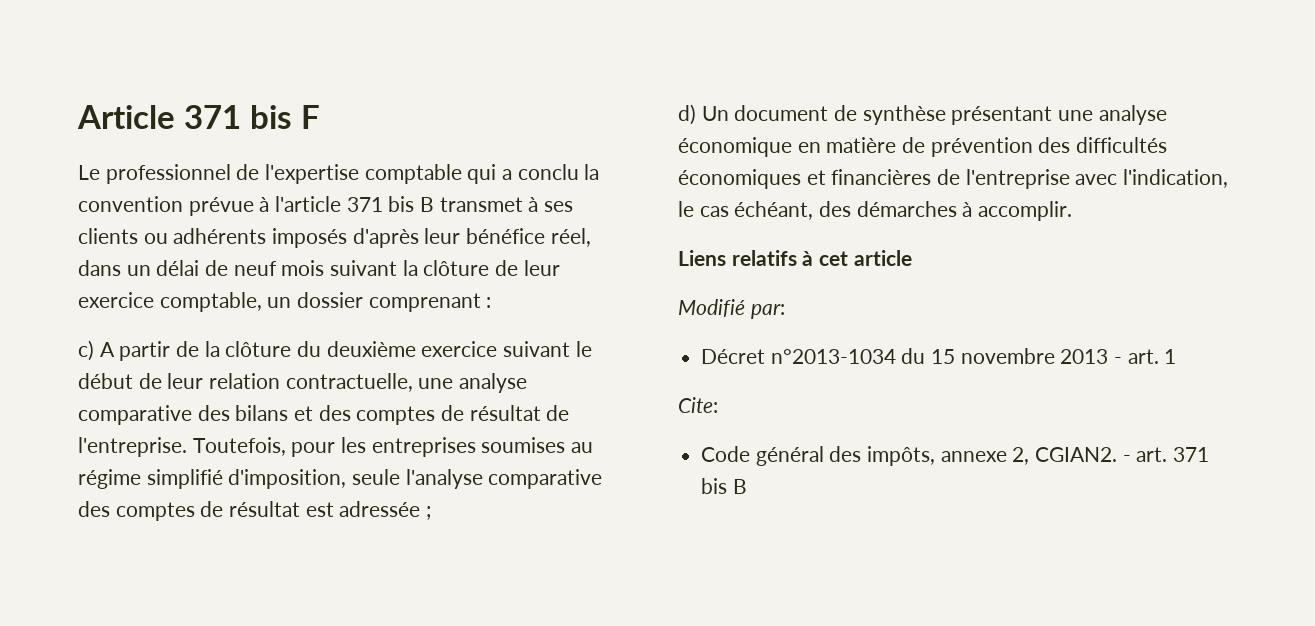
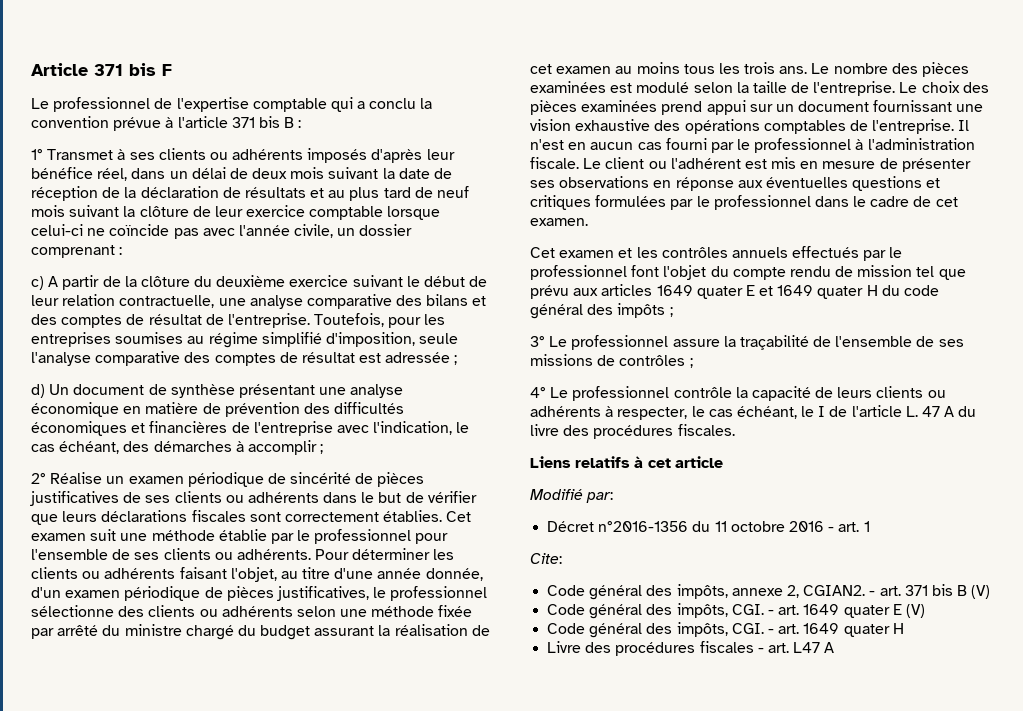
[439,197,523,212] transmet -> [298,120,302,128] [31,149,114,160] : // 1° Transmet
(229, 268) none -> [252,167,453,179] [31,186,433,201] deux mois suivant la date de réception de la déclaration de résultats et au plus tard de
[159,292,262,312] comptable, -> [309,206,441,220] [31,224,334,239] comptable lorsque celui-ci ne coïncide pas avec l'année civile,
[978,201,1073,221] accomplir. -> [247,440,324,455] [31,472,425,487] [30,491,477,506] [31,510,472,525] [31,529,449,544] [31,548,455,560] [31,567,483,582] [31,586,488,601] [31,605,473,617] [31,624,490,640] [530,62,970,77] [530,81,989,96] [530,100,984,115] [530,119,970,134] [530,138,975,153] [530,157,971,172] [530,176,941,191] [530,195,958,210] [530,218,588,226] [530,246,903,261] [530,265,966,280] [530,284,940,299] [530,303,673,319] [530,335,964,350] [530,354,693,368] [530,386,946,401] [530,405,977,420] [530,424,735,439] accomplir ; // 2° Réalise un examen périodique de sincérité de pièces justificatives de ses clients ou adhérents dans le but de vérifier que leurs déclarations fiscales sont correctement établies. Cet examen suit une méthode établie par le professionnel pour l'ensemble de ses clients ou adhérents. Pour déterminer les clients ou adhérents faisant l'objet, au titre d'une année donnée, d'un examen périodique de pièces justificatives, le professionnel sélectionne des clients ou adhérents selon une méthode fixée par arrêté du ministre chargé du budget assurant la réalisation de cet examen au moins tous les trois ans. Le nombre des pièces examinées est modulé selon la taille de l'entreprise. Le choix des pièces examinées prend appui sur un document fournissant une vision exhaustive des opérations comptables de l'entreprise. Il n'est en aucun cas fourni par le professionnel à l'administration fiscale. Le client ou l'adhérent est mis en mesure de présenter ses observations en réponse aux éventuelles questions et critiques formulées par le professionnel dans le cadre de cet examen. // Cet examen et les contrôles annuels effectués par le professionnel font l'objet du compte rendu de mission tel que prévu aux articles 1649 quater E et 1649 quater H du code général des impôts ; // 3° Le professionnel assure la traçabilité de l'ensemble de ses missions de contrôles ; // 4° Le professionnel contrôle la capacité de leurs clients ou adhérents à respecter, le cas échéant, le I de l'article L. 47 A du livre des procédures fiscales.
[770,348,1109,364] n°2013-1034 du 15 novembre 2013 -> [598,521,824,532] n°2016-1356 du 11 octobre 2016
(747, 486) none -> [971,585,991,599] [547,603,925,619] [547,622,904,638] [547,641,835,656] (V) // Code général des impôts, CGI. - art. 1649 quater E (V) // Code général des impôts, CGI. - art. 1649 quater H // Livre des procédures fiscales - art. L47 A

